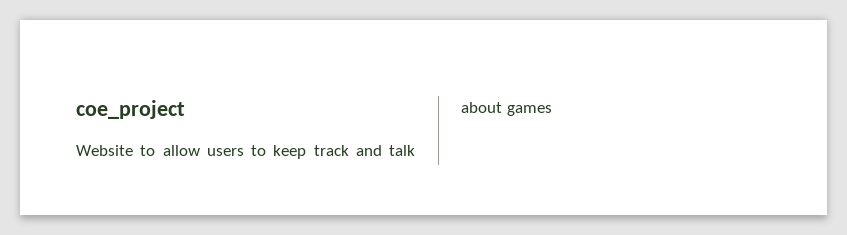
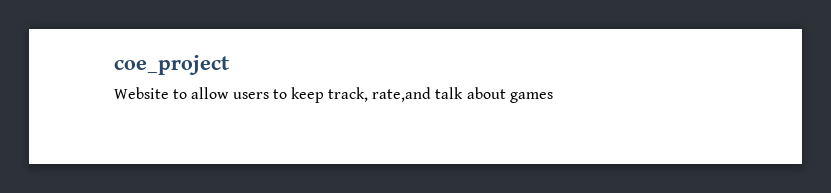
[313,145,382,156] track and -> [328,87,432,102] track, rate,and

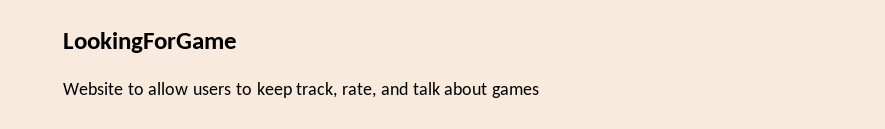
[114,55,230,75] coe_project -> [63,32,237,53] LookingForGame
[372,87,432,102] rate,and -> [342,82,408,98] rate, and

